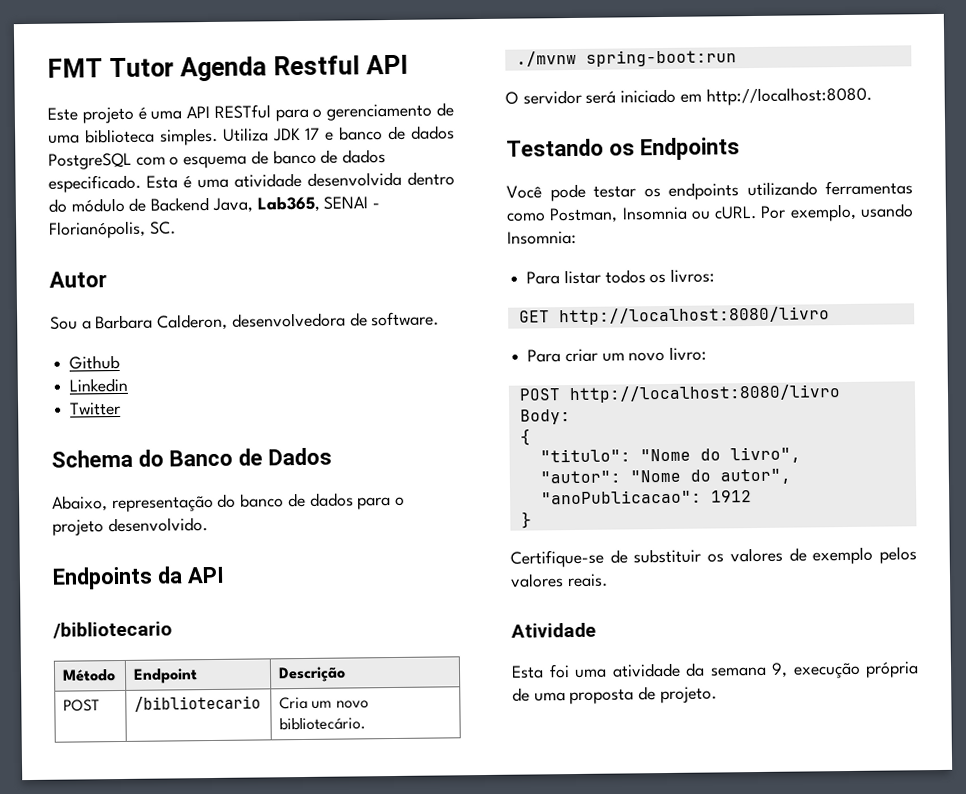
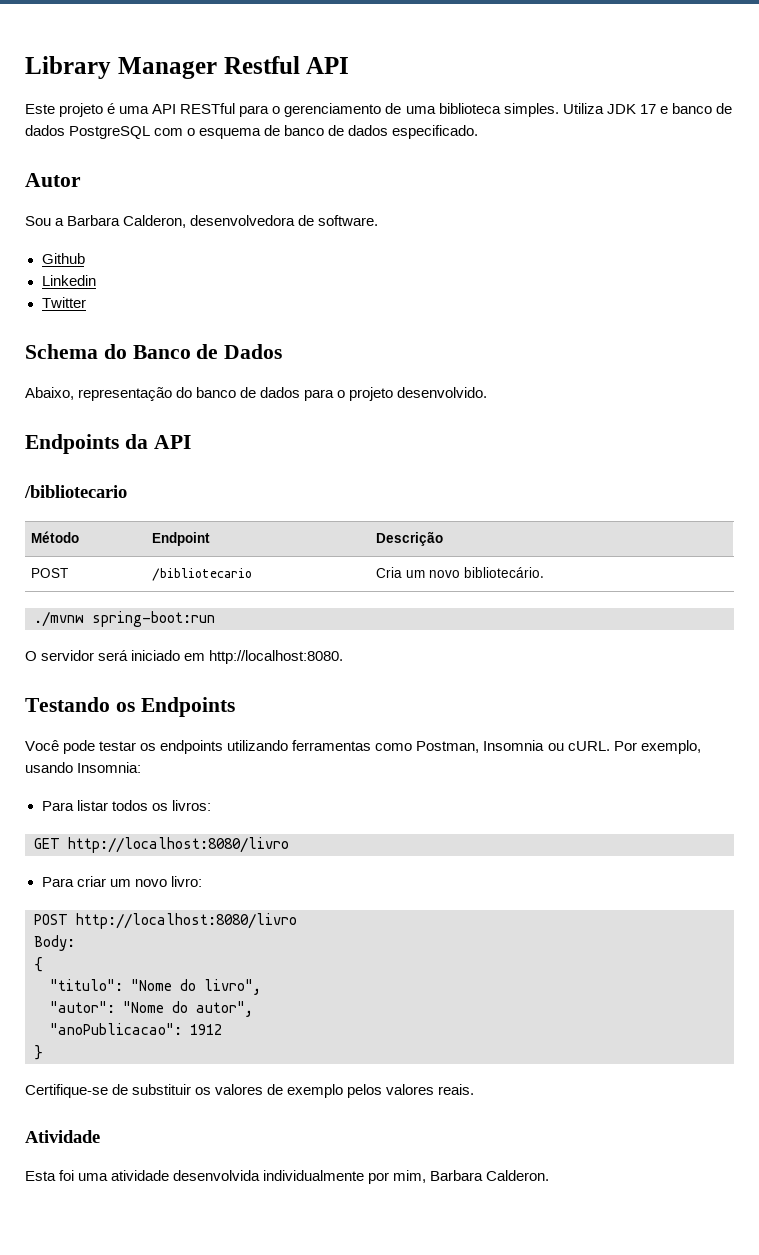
[47,56,267,82] FMT Tutor Agenda -> [25,56,217,79] Library Manager
[146,171,455,189] [48,195,381,213] [49,220,176,239] Esta é uma atividade desenvolvida dentro do módulo de Backend Java, Lab365, SENAI - Florianópolis, SC. -> (479, 132) none
[685,661,919,679] [512,686,717,705] da semana 9, execução própria de uma proposta de projeto. -> [173,1170,550,1184] desenvolvida individualmente por mim, Barbara Calderon.

